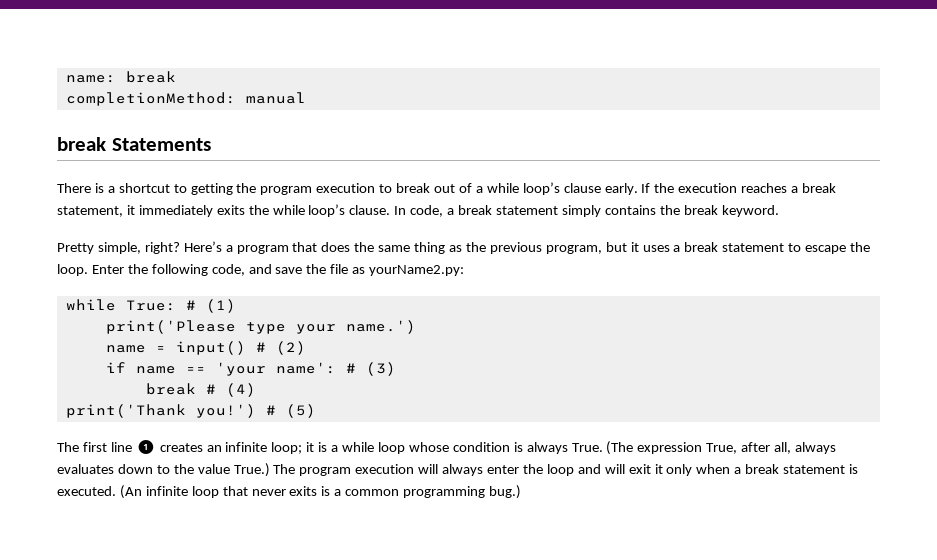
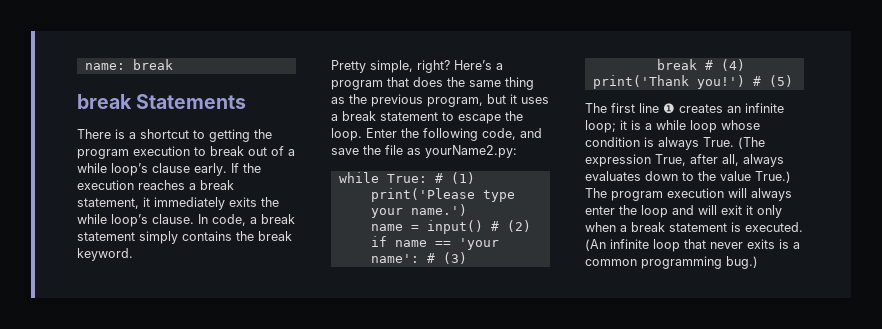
[65,92,306,106] // completionMethod: manual -> (173, 64) none

